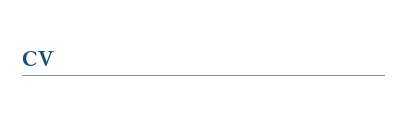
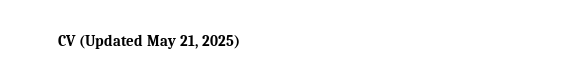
(54, 58) none -> [78,34,240,49] (Updated May 21, 2025)

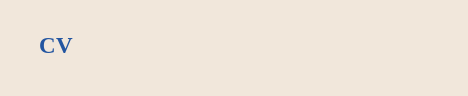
[78,34,240,49] (Updated May 21, 2025) -> (73, 45) none

